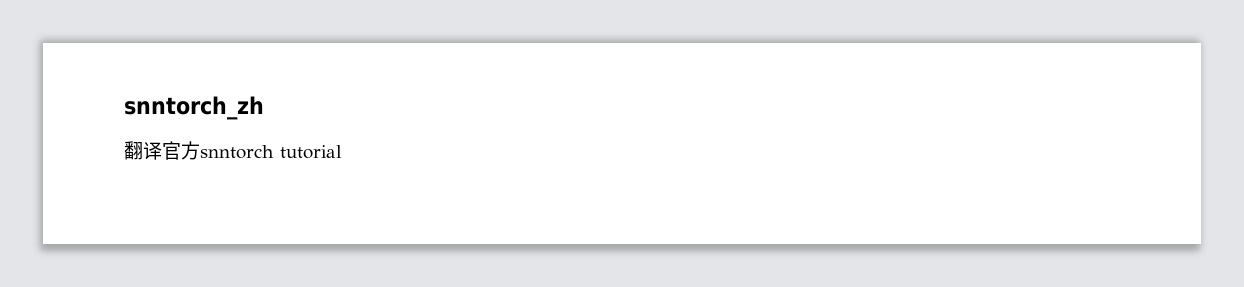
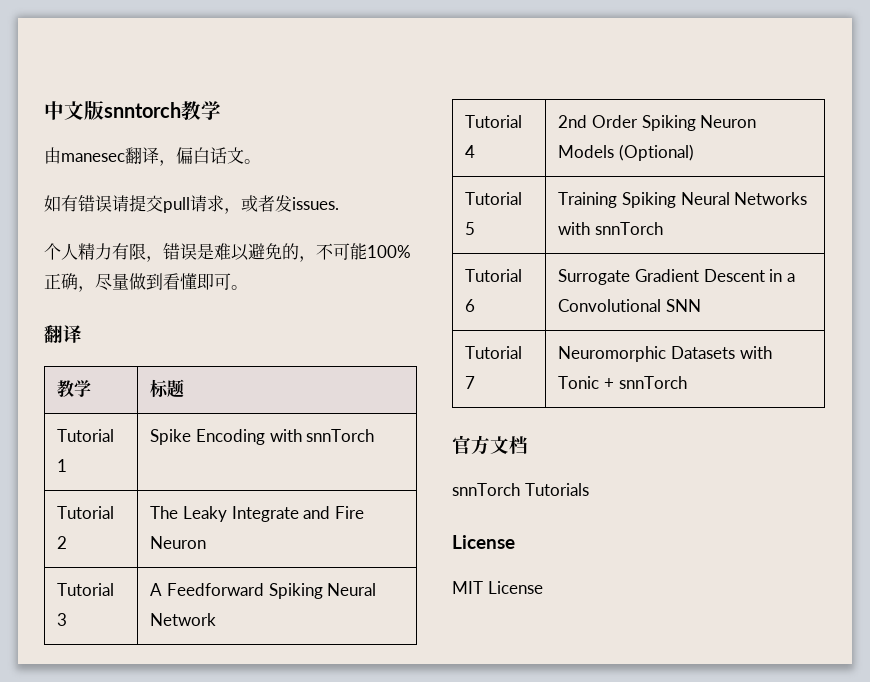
[124,96,264,120] [124,141,342,160] snntorch_zh // 翻译官方snntorch tutorial -> [44,100,221,120] [44,147,261,166] [44,195,339,214] [44,243,411,262] [44,273,248,292] [44,325,82,343] [57,380,92,397] [150,379,185,398] [57,429,115,442] [57,459,68,472] [150,429,375,445] [57,506,115,519] [57,536,68,549] [150,506,364,522] [150,536,207,549] [57,583,115,596] [57,613,68,626] [150,583,377,599] [150,613,217,626] [465,115,523,128] [465,145,476,158] [558,115,757,131] [558,144,695,161] [465,192,523,205] [465,222,476,235] [558,192,808,208] [558,222,664,235] [465,269,523,282] [465,299,476,312] [558,269,795,285] [558,299,702,312] [465,346,523,359] [465,376,476,389] [558,346,772,362] [558,376,687,389] [452,435,528,455] [452,483,589,496] [452,535,515,549] [452,581,543,594] 中文版snntorch教学 // 由manesec翻译，偏白话文。 // 如有错误请提交pull请求，或者发issues. // 个人精力有限，错误是难以避免的，不可能100%正确，尽量做到看懂即可。 // 翻译 // 教学 | 标题 // Tutorial 1 | Spike Encoding with snnTorch // Tutorial 2 | The Leaky Integrate and Fire Neuron // Tutorial 3 | A Feedforward Spiking Neural Network // Tutorial 4 | 2nd Order Spiking Neuron Models (Optional) // Tutorial 5 | Training Spiking Neural Networks with snnTorch // Tutorial 6 | Surrogate Gradient Descent in a Convolutional SNN // Tutorial 7 | Neuromorphic Datasets with Tonic + snnTorch // 官方文档 // snnTorch Tutorials // License // MIT License

